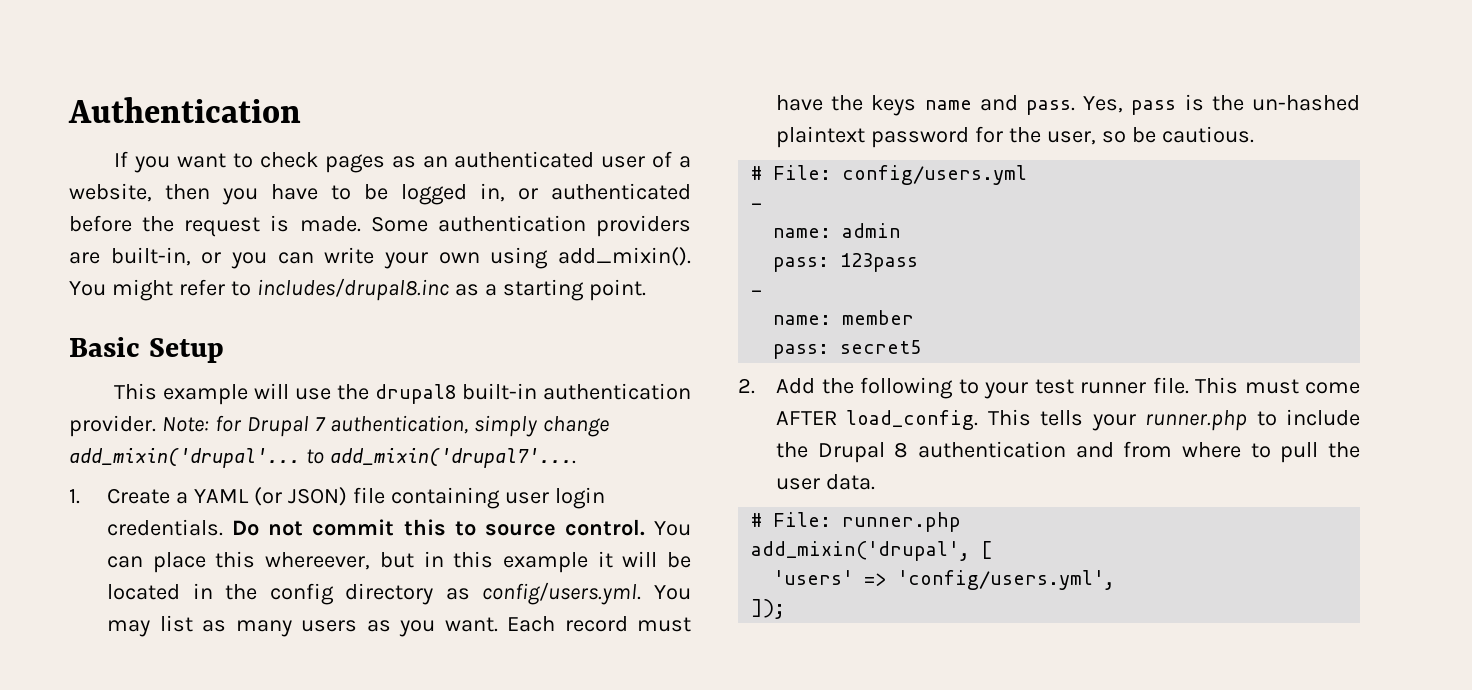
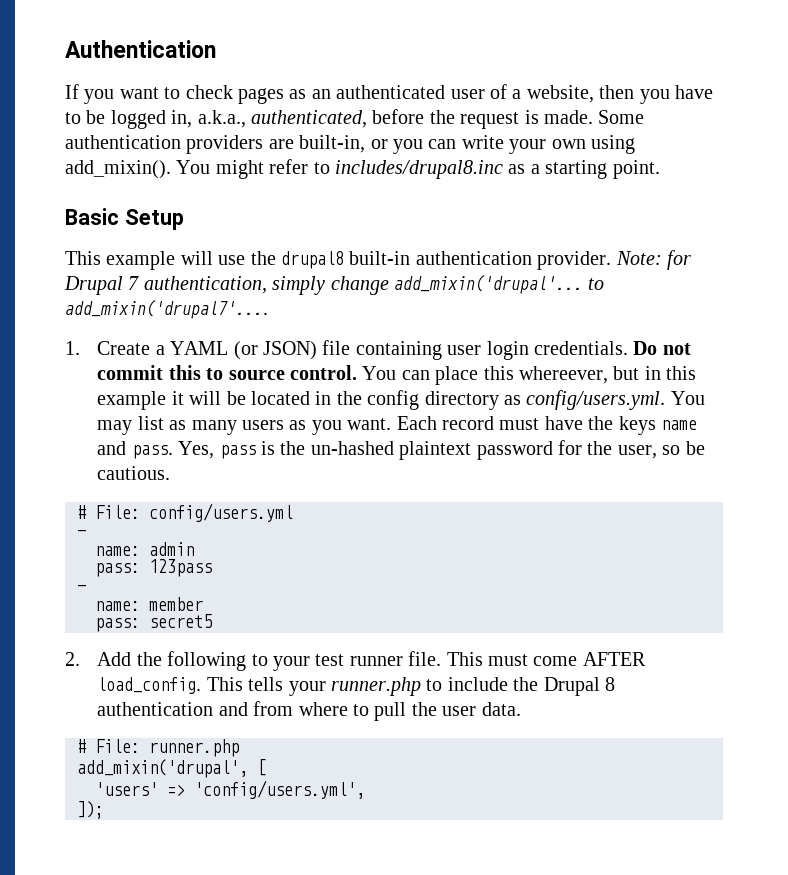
[518,183,691,200] or authenticated -> [197,110,367,128] a.k.a., authenticated,

